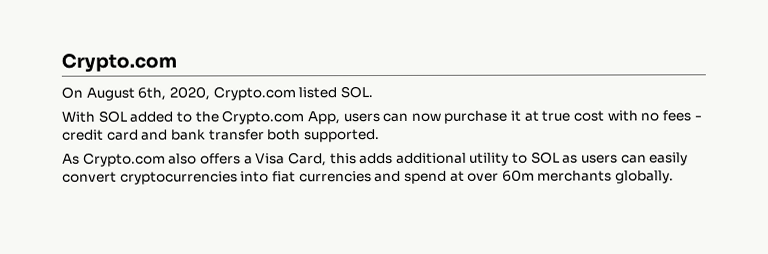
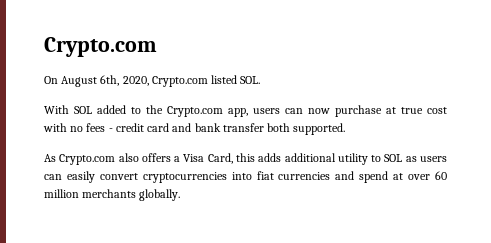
[306,111,340,125] App, -> [228,108,248,117] app,
[510,110,522,122] it -> (382, 111) none
[501,169,535,182] 60m -> [435,171,448,180] [44,189,79,198] 60 million

